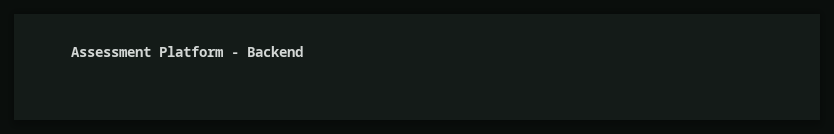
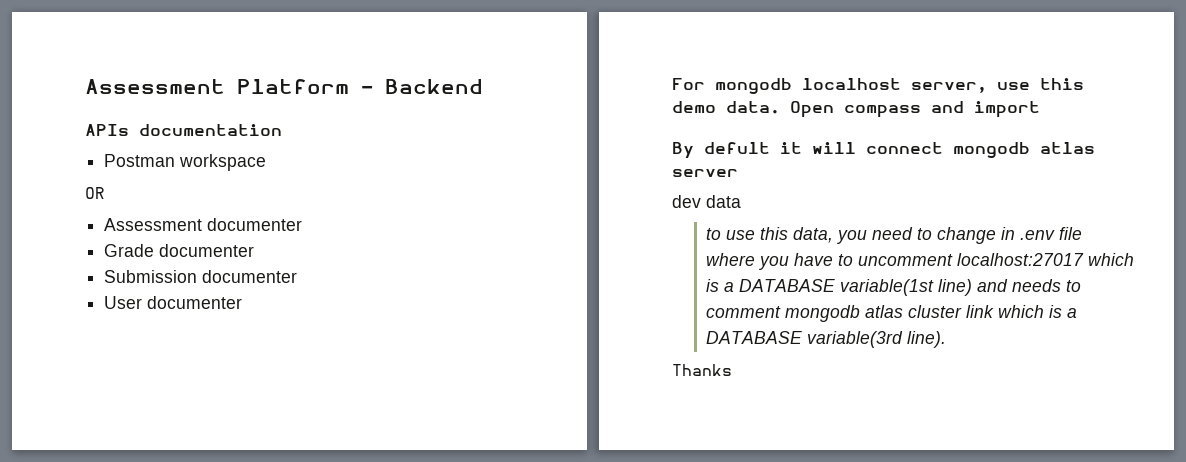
(303, 51) none -> [85,124,282,136] [104,154,267,171] [85,187,105,199] [104,218,303,231] [104,244,255,257] [104,270,298,283] [104,296,243,309] [672,78,1084,94] [672,101,1040,118] [672,142,1095,159] [672,169,738,177] [672,195,741,208] [706,227,1083,244] [706,253,1135,270] [706,279,1082,296] [706,305,1078,322] [706,331,947,348] [672,364,732,376] // APIs documentation // Postman workspace // OR // Assessment documenter // Grade documenter // Submission documenter // User documenter // For mongodb localhost server, use this demo data. Open compass and import // By defult it will connect mongodb atlas server // dev data // to use this data, you need to change in .env file where you have to uncomment localhost:27017 which is a DATABASE variable(1st line) and needs to comment mongodb atlas cluster link which is a DATABASE variable(3rd line). // Thanks

